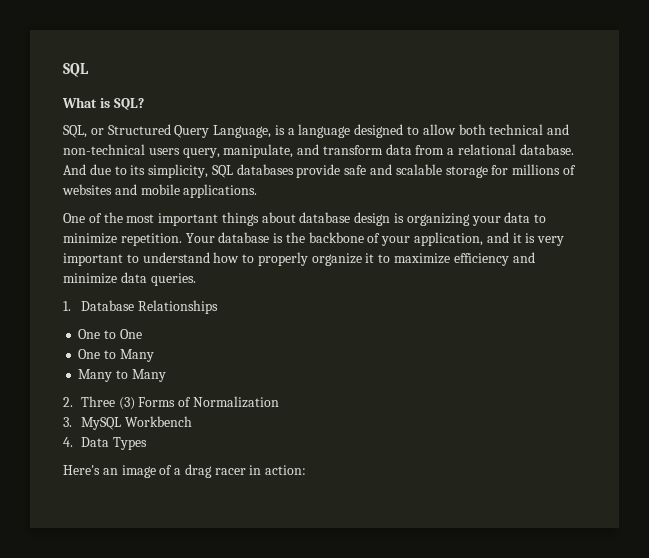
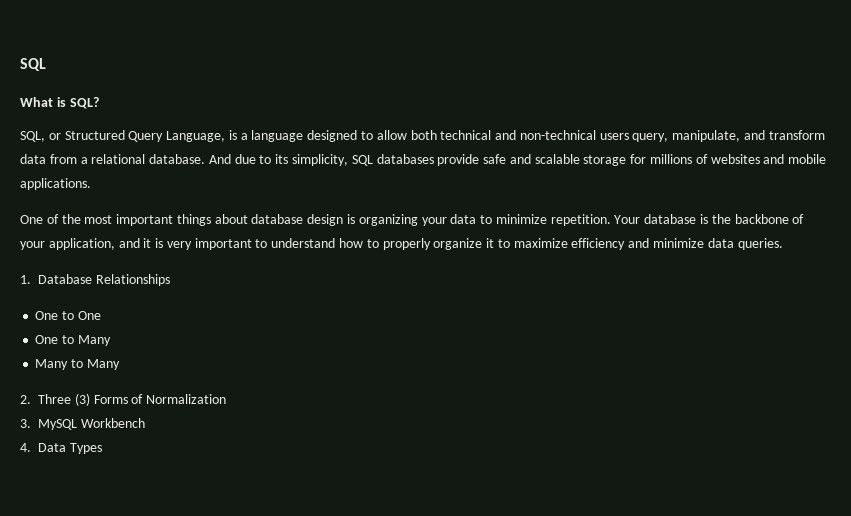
[63,464,307,478] // Here's an image of a drag racer in action: -> (102, 448) none

